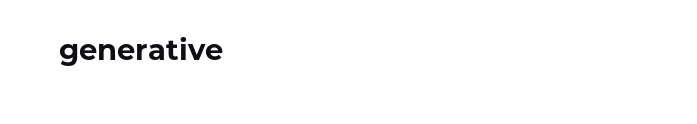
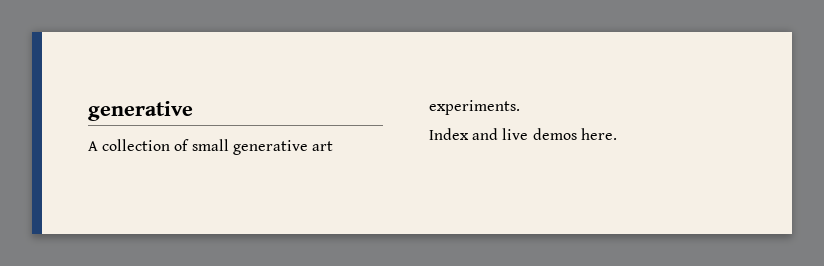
[59,36,223,66] generative -> [88,101,193,121] [88,139,333,155] [429,100,520,115] [429,128,617,140] generative // A collection of small generative art experiments. // Index and live demos here.

